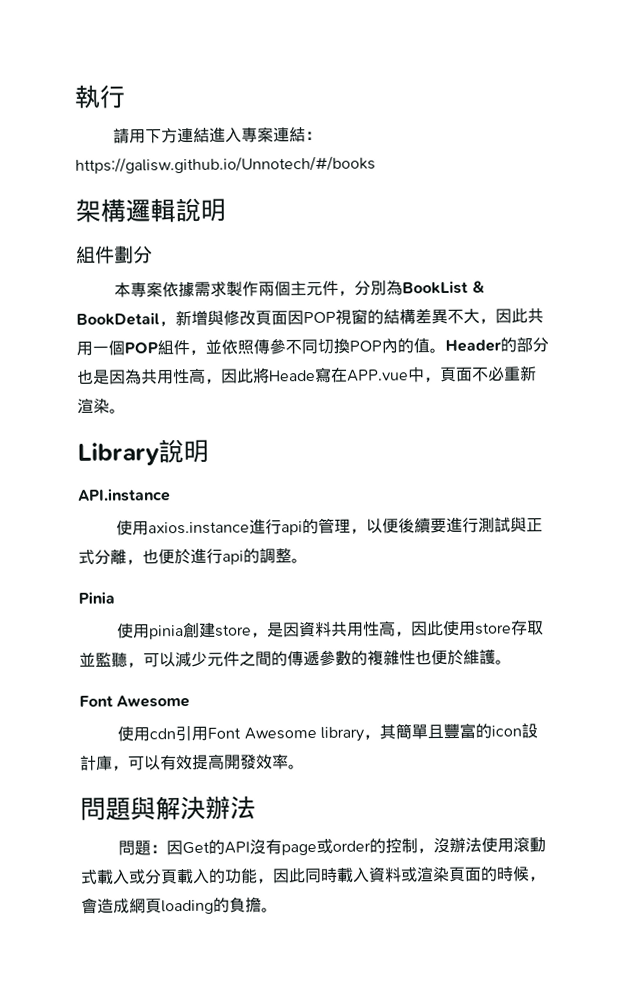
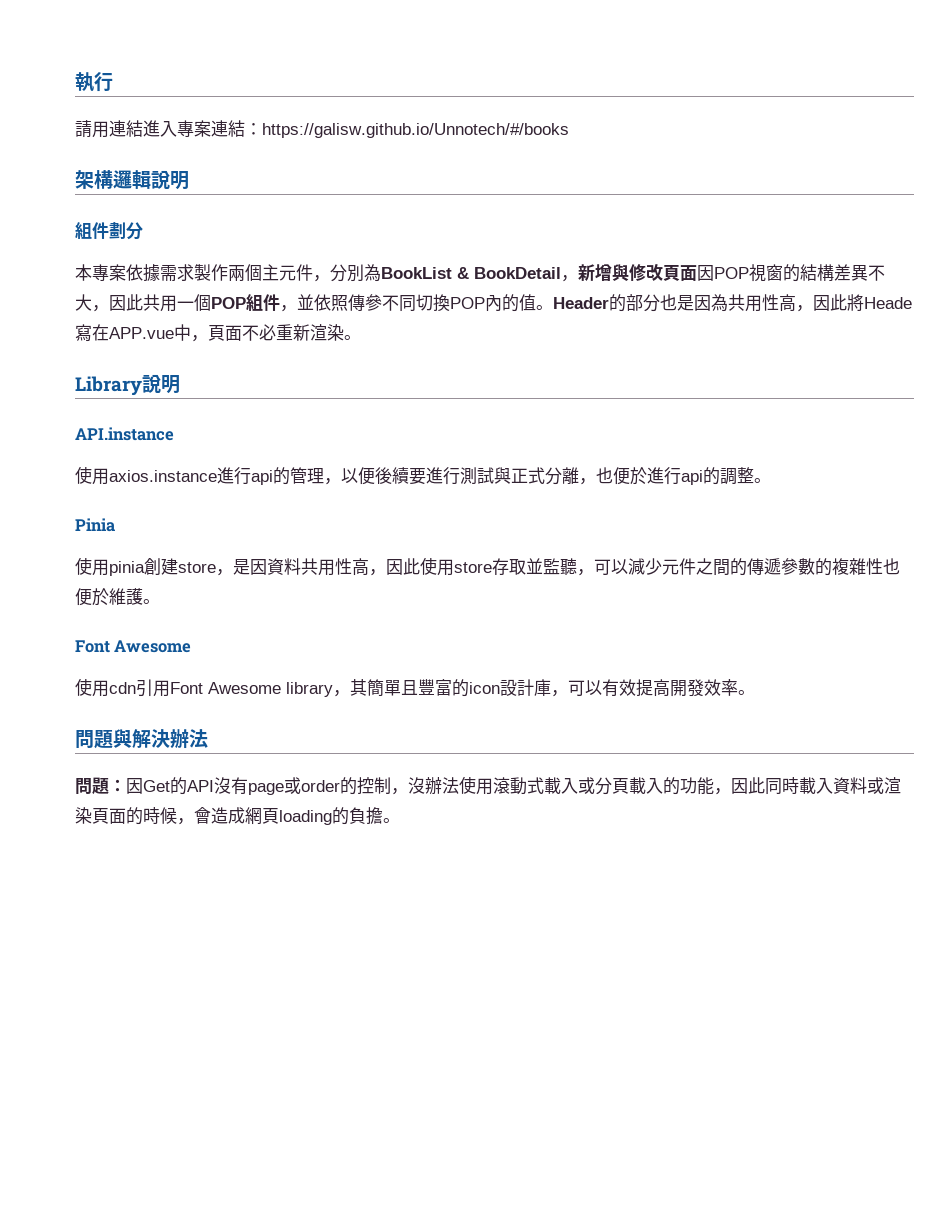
[145,128,179,144] 下方 -> (109, 129) none

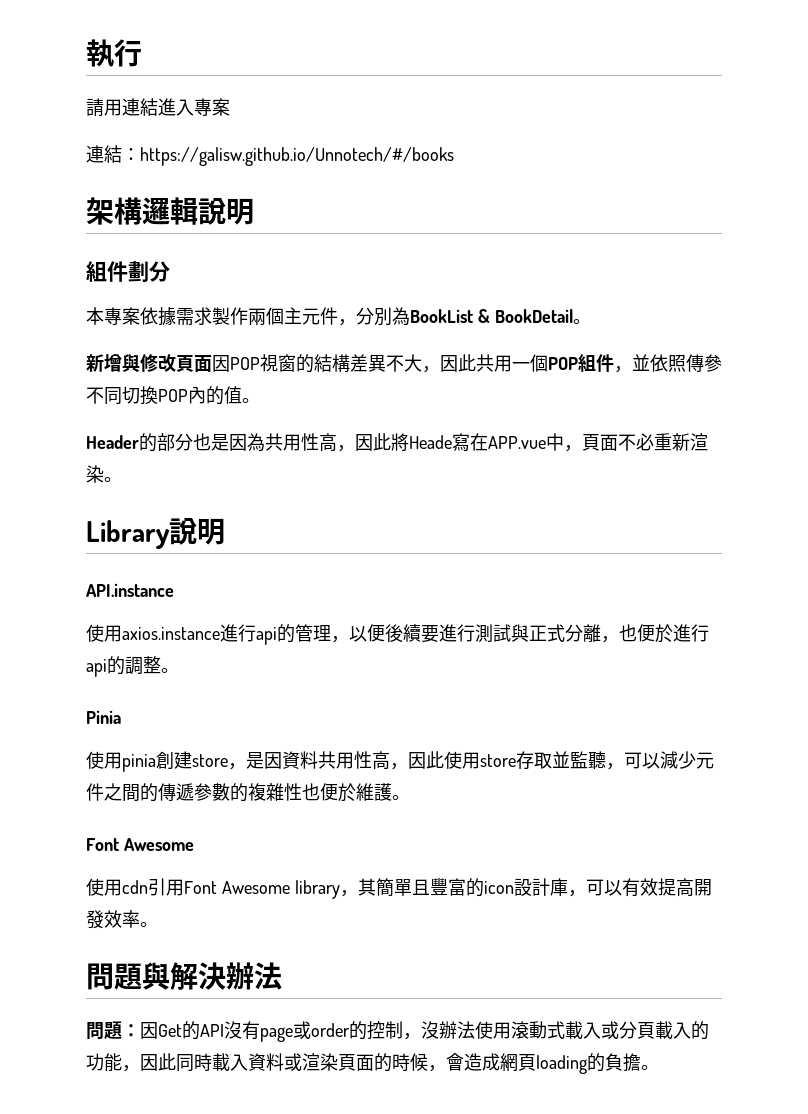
(211, 128) none -> (230, 107) //
[561,275,578,282] ， -> [572,319,591,324] 。 //
(553, 307) none -> (260, 400) //

